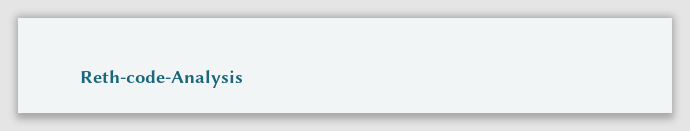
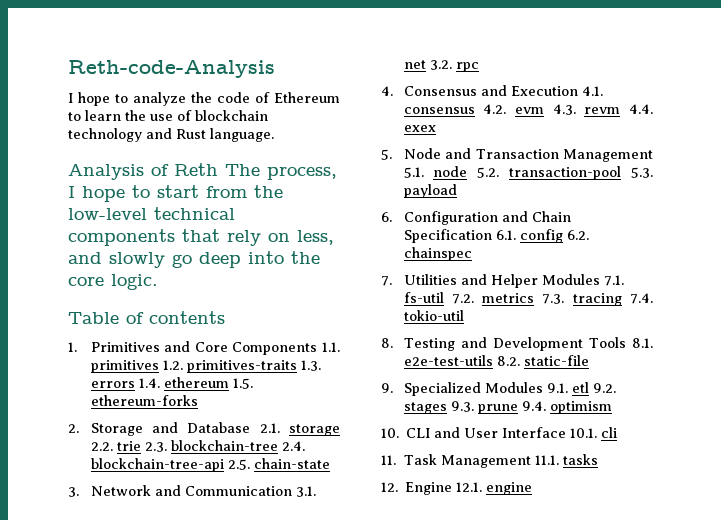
(243, 79) none -> [68,92,340,106] [68,110,268,121] [68,128,274,142] [68,163,337,180] [68,185,283,202] [68,207,235,220] [68,229,334,246] [68,251,320,268] [68,274,158,290] [68,311,225,324] [68,341,340,355] [90,360,321,373] [90,377,253,389] [90,395,198,406] [68,422,340,436] [90,440,305,452] [90,458,330,472] [68,485,316,497] [403,60,479,72] [381,85,603,96] [403,104,653,115] [403,125,436,132] [381,148,653,162] [403,166,653,180] [403,184,457,198] [381,211,571,225] [403,229,589,243] [403,247,472,261] [381,274,624,288] [403,292,653,306] [403,310,464,321] [381,337,653,351] [403,355,589,366] [381,382,616,396] [403,401,612,414] [381,427,618,438] [381,454,598,468] [381,482,533,495] // I hope to analyze the code of Ethereum to learn the use of blockchain technology and Rust language. // Analysis of Reth The process, I hope to start from the low-level technical components that rely on less, and slowly go deep into the core logic. // Table of contents // 1. Primitives and Core Components 1.1. primitives 1.2. primitives-traits 1.3. errors 1.4. ethereum 1.5. ethereum-forks // 2. Storage and Database 2.1. storage 2.2. trie 2.3. blockchain-tree 2.4. blockchain-tree-api 2.5. chain-state // 3. Network and Communication 3.1. net 3.2. rpc // 4. Consensus and Execution 4.1. consensus 4.2. evm 4.3. revm 4.4. exex // 5. Node and Transaction Management 5.1. node 5.2. transaction-pool 5.3. payload // 6. Configuration and Chain Specification 6.1. config 6.2. chainspec // 7. Utilities and Helper Modules 7.1. fs-util 7.2. metrics 7.3. tracing 7.4. tokio-util // 8. Testing and Development Tools 8.1. e2e-test-utils 8.2. static-file // 9. Specialized Modules 9.1. etl 9.2. stages 9.3. prune 9.4. optimism // 10. CLI and User Interface 10.1. cli // 11. Task Management 11.1. tasks // 12. Engine 12.1. engine

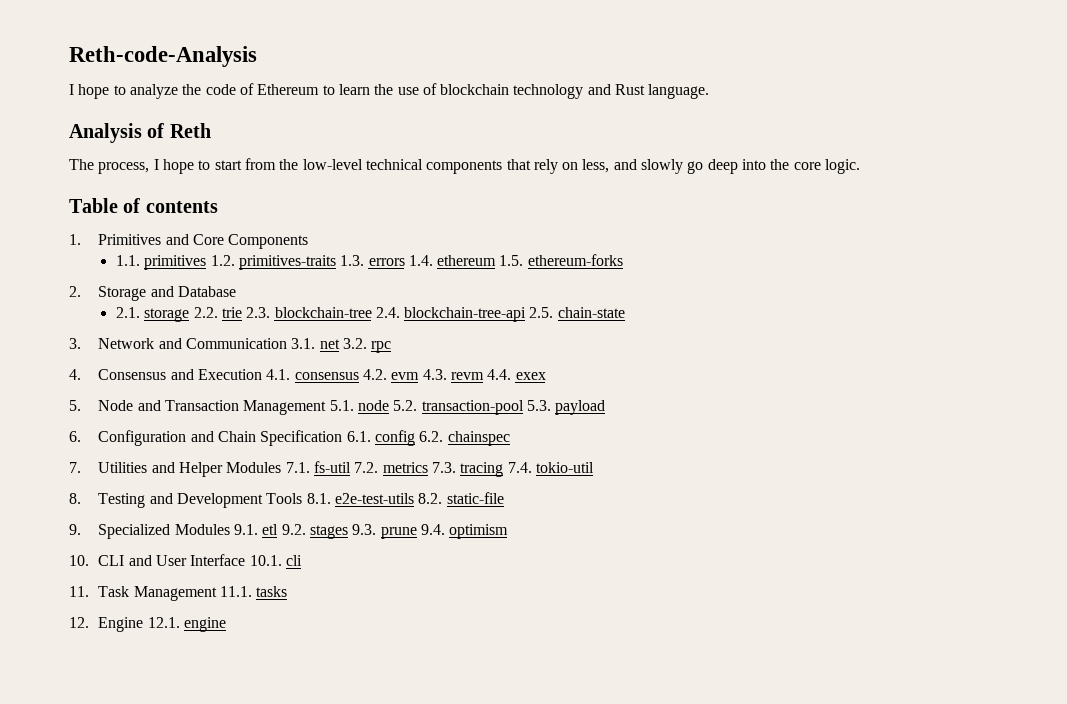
(218, 169) none -> (211, 130) //
(318, 348) none -> (309, 241) //
(251, 427) none -> (236, 291) //

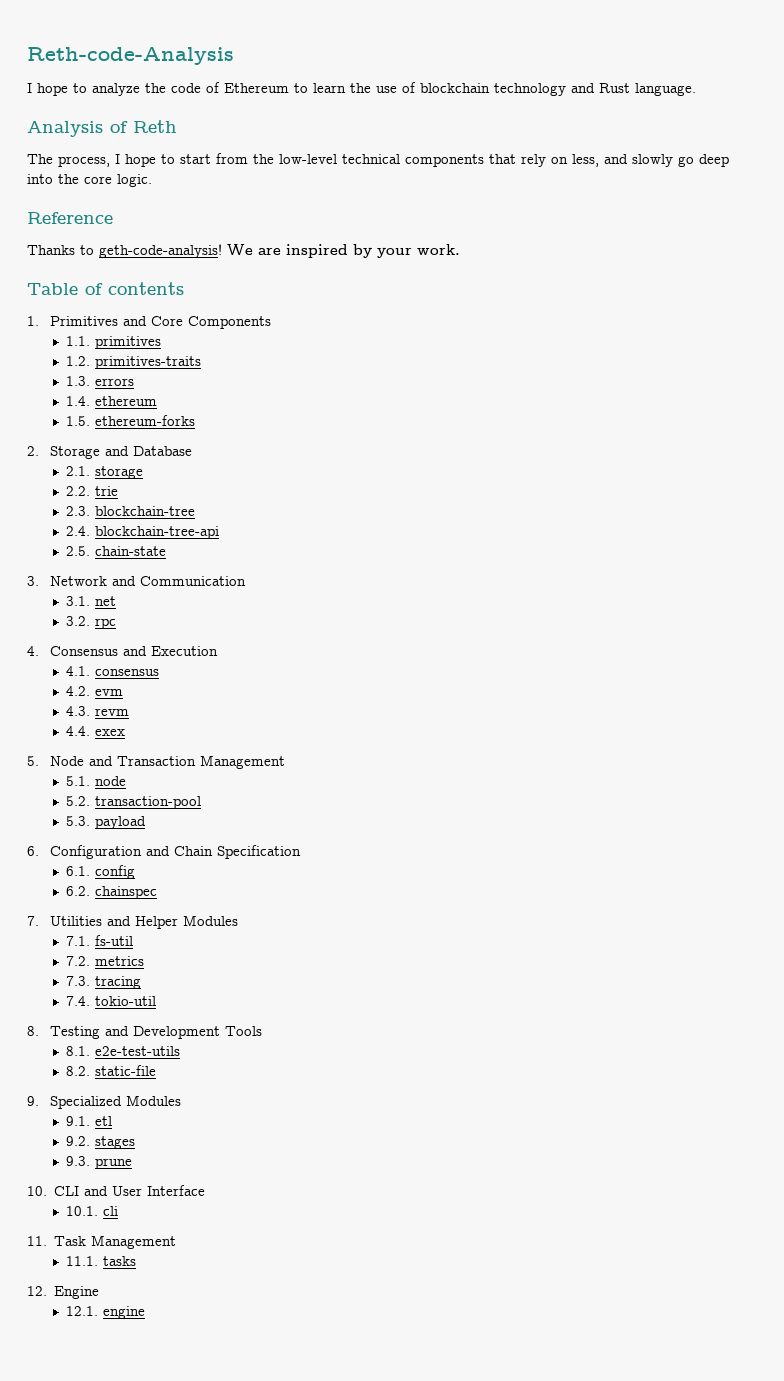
(861, 166) none -> [27,212,113,224] [27,244,460,258] // Reference // Thanks to geth-code-analysis! We are inspired by your work.
(207, 262) none -> (161, 342) //
(336, 262) none -> (201, 362) //
(405, 262) none -> (134, 382) //
(497, 260) none -> (157, 401) //
(190, 315) none -> (143, 472) //
(242, 312) none -> (118, 491) //
(372, 312) none -> (195, 511) //
(527, 314) none -> (219, 532) //
(287, 343) none -> (246, 581) //
(340, 344) none -> (116, 601) //
(262, 374) none -> (218, 651) //
(359, 376) none -> (159, 672) //
(420, 376) none -> (123, 692) //
(484, 376) none -> (129, 712) //
(327, 407) none -> (285, 762) //
(389, 405) none -> (126, 781) //
(524, 407) none -> (201, 802) //
(343, 438) none -> (301, 852) //
(415, 438) none -> (135, 872) //
(282, 467) none -> (238, 920) //
(351, 467) none -> (133, 940) //
(428, 467) none -> (144, 961) //
(504, 469) none -> (141, 982) //
(303, 498) none -> (262, 1031) //
(414, 498) none -> (180, 1051) //
(230, 529) none -> (181, 1100) //
(279, 529) none -> (112, 1121) //
(348, 532) none -> (135, 1142) //
[420,524,509,539] 9.4. optimism -> (132, 1163) none
(246, 560) none -> (206, 1190) //
(217, 593) none -> (177, 1242) //
(144, 624) none -> (100, 1292) //

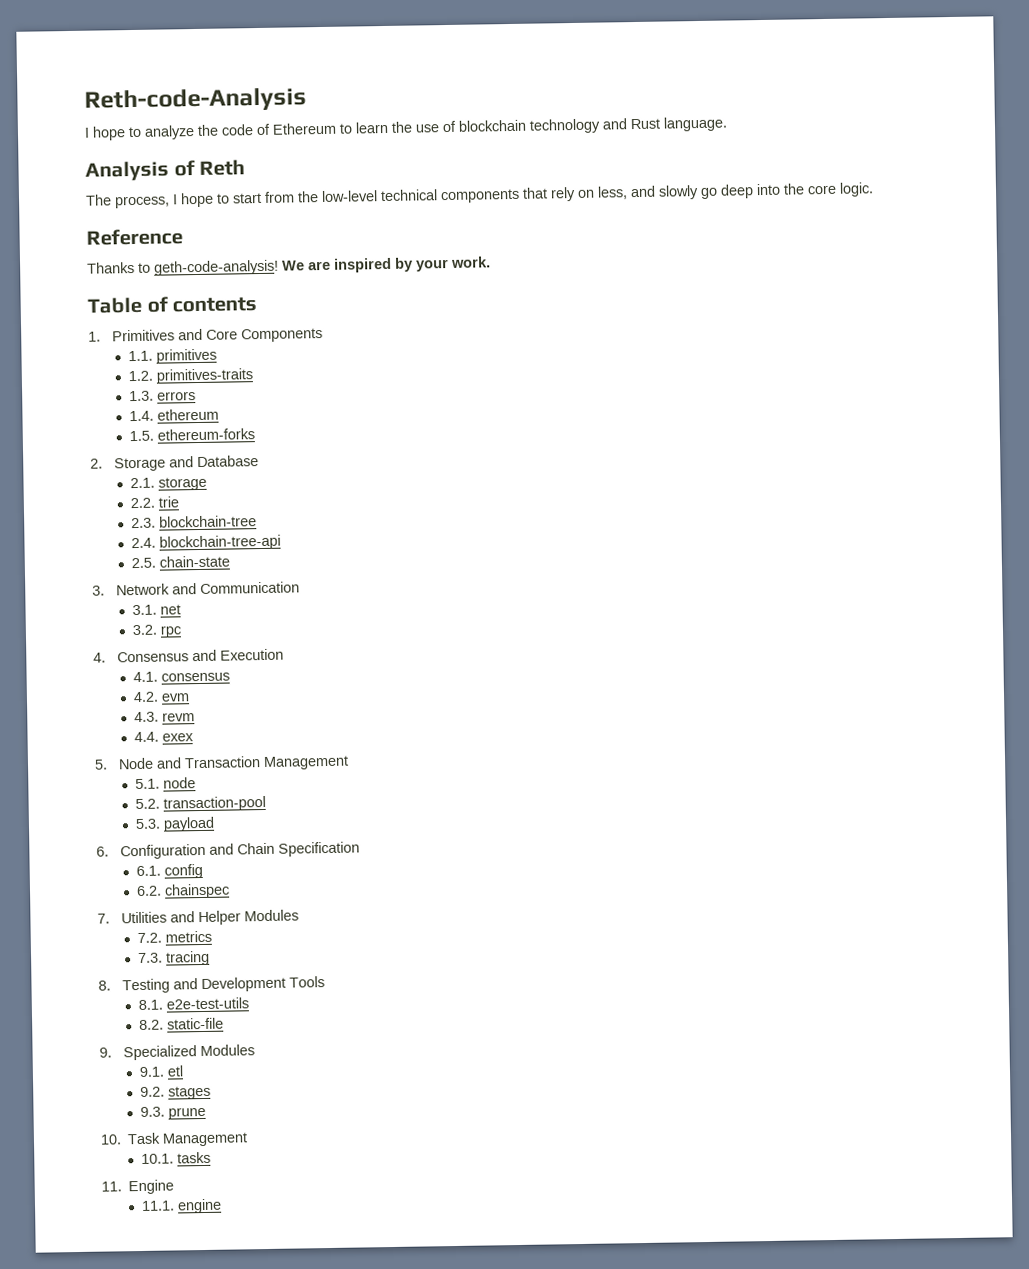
[65,935,133,946] // 7.1. fs-util -> (300, 915) none
[65,996,156,1006] // 7.4. tokio-util -> (211, 958) none
[54,1185,206,1196] [65,1206,118,1216] [27,1236,47,1246] CLI and User Interface // 10.1. cli // 11. -> (122, 1139) none
[65,1256,98,1266] 11.1. -> [141,1153,175,1164] 10.1.
[27,1286,47,1296] 12. -> [101,1181,122,1192] 11.
[65,1306,98,1316] 12.1. -> [141,1200,176,1211] 11.1.

